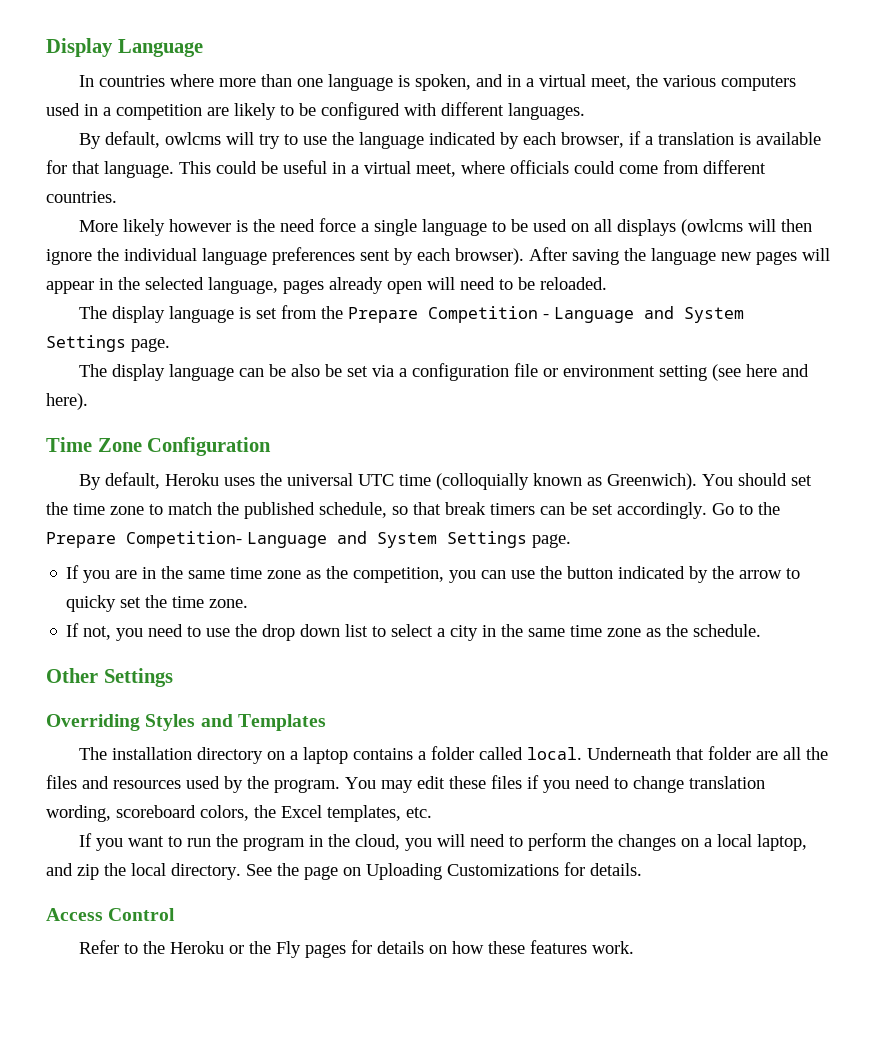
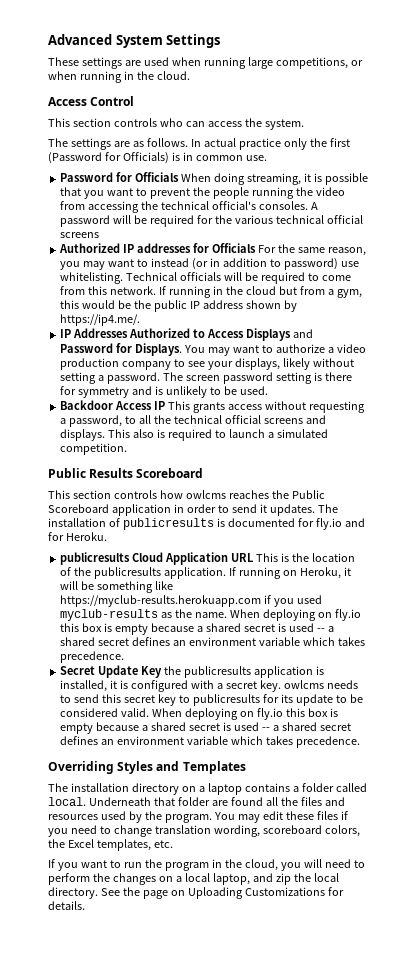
[46,38,203,57] [79,74,797,91] [46,102,585,120] [79,131,822,149] [46,160,766,178] [46,191,117,203] [79,218,813,236] [46,247,830,265] [46,277,607,294] [79,305,745,323] [46,335,170,352] [79,363,810,381] [46,393,88,410] [46,437,272,456] [79,472,813,490] [46,502,780,519] [46,531,571,548] [66,565,801,583] [66,595,249,612] [66,623,762,641] [46,668,173,687] Display Language // In countries where more than one language is spoken, and in a virtual meet, the various computers used in a competition are likely to be configured with different languages. // By default, owlcms will try to use the language indicated by each browser, if a translation is available for that language. This could be useful in a virtual meet, where officials could come from different countries. // More likely however is the need force a single language to be used on all displays (owlcms will then ignore the individual language preferences sent by each browser). After saving the language new pages will appear in the selected language, pages already open will need to be reloaded. // The display language is set from the Prepare Competition - Language and System Settings page. // The display language can be also be set via a configuration file or environment setting (see here and here). // Time Zone Configuration // By default, Heroku uses the universal UTC time (colloquially known as Greenwich). You should set the time zone to match the published schedule, so that break timers can be set accordingly. Go to the Prepare Competition- Language and System Settings page. // If you are in the same time zone as the competition, you can use the button indicated by the arrow to quicky set the time zone. // If not, you need to use the drop down list to select a city in the same time zone as the schedule. // Other Settings -> [48,34,221,48] [48,57,363,69] [48,71,190,83] [48,96,135,106] [48,118,304,130] [48,138,350,150] [48,152,267,164] [60,172,368,185] [60,187,345,199] [60,201,318,213] [60,215,363,227] [60,232,100,238] [59,243,366,256] [60,258,359,270] [60,272,351,284] [60,286,362,298] [60,300,297,312] [60,314,141,326] [60,328,313,341] [60,343,366,356] [60,358,354,370] [60,372,352,384] [60,386,268,398] [60,400,365,413] [60,415,326,427] [60,429,328,441] [60,443,128,455] [48,468,204,478] [48,490,325,499] [48,504,338,516] [48,518,365,530] [48,532,107,541] [60,552,355,565] [60,567,351,579] [60,581,174,593] [60,595,323,607] [60,609,361,621] [60,623,334,635] [60,637,365,646] [60,651,125,663] [60,665,324,678] [60,680,358,692] [60,694,363,706] [60,708,338,720] [60,722,351,734] [60,736,360,748] Advanced System Settings // These settings are used when running large competitions, or when running in the cloud. // Access Control // This section controls who can access the system. // The settings are as follows. In actual practice only the first (Password for Officials) is in common use. // Password for Officials When doing streaming, it is possible that you want to prevent the people running the video from accessing the technical official's consoles. A password will be required for the various technical official screens // Authorized IP addresses for Officials For the same reason, you may want to instead (or in addition to password) use whitelisting. Technical officials will be required to come from this network. If running in the cloud but from a gym, this would be the public IP address shown by https://ip4.me/. // IP Addresses Authorized to Access Displays and Password for Displays. You may want to authorize a video production company to see your displays, likely without setting a password. The screen password setting is there for symmetry and is unlikely to be used. // Backdoor Access IP This grants access without requesting a password, to all the technical official screens and displays. This also is required to launch a simulated competition. // Public Results Scoreboard // This section controls how owlcms reaches the Public Scoreboard application in order to send it updates. The installation of publicresults is documented for fly.io and for Heroku. // publicresults Cloud Application URL This is the location of the publicresults application. If running on Heroku, it will be something like https://myclub-results.herokuapp.com if you used myclub-results as the name. When deploying on fly.io this box is empty because a shared secret is used -- a shared secret defines an environment variable which takes precedence. // Secret Update Key the publicresults application is installed, it is configured with a secret key. owlcms needs to send this secret key to publicresults for its update to be considered valid. When deploying on fly.io this box is empty because a shared secret is used -- a shared secret defines an environment variable which takes precedence.
(779, 755) none -> [230,797,263,806] found
[46,908,176,921] [79,940,635,958] // Access Control // Refer to the Heroku or the Fly pages for details on how these features work. -> (85, 905) none

